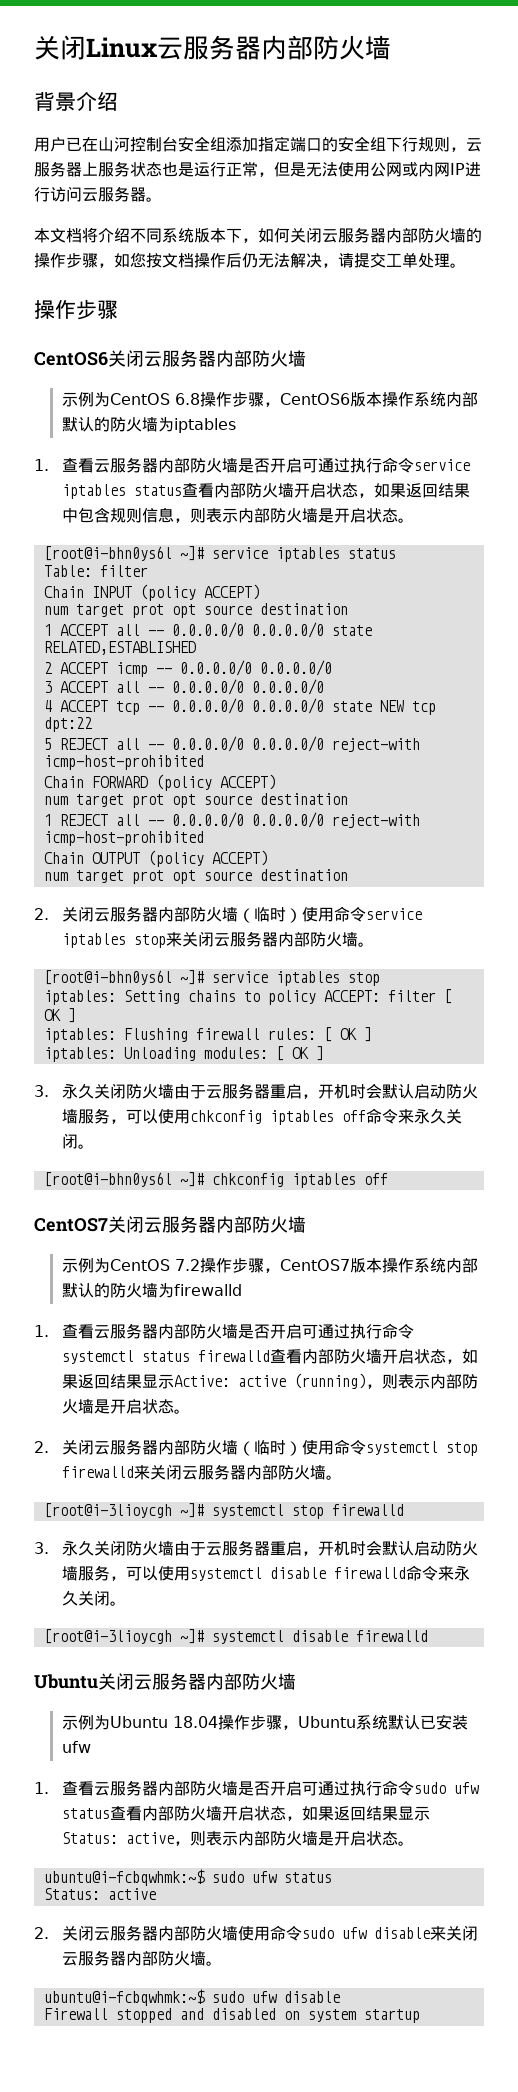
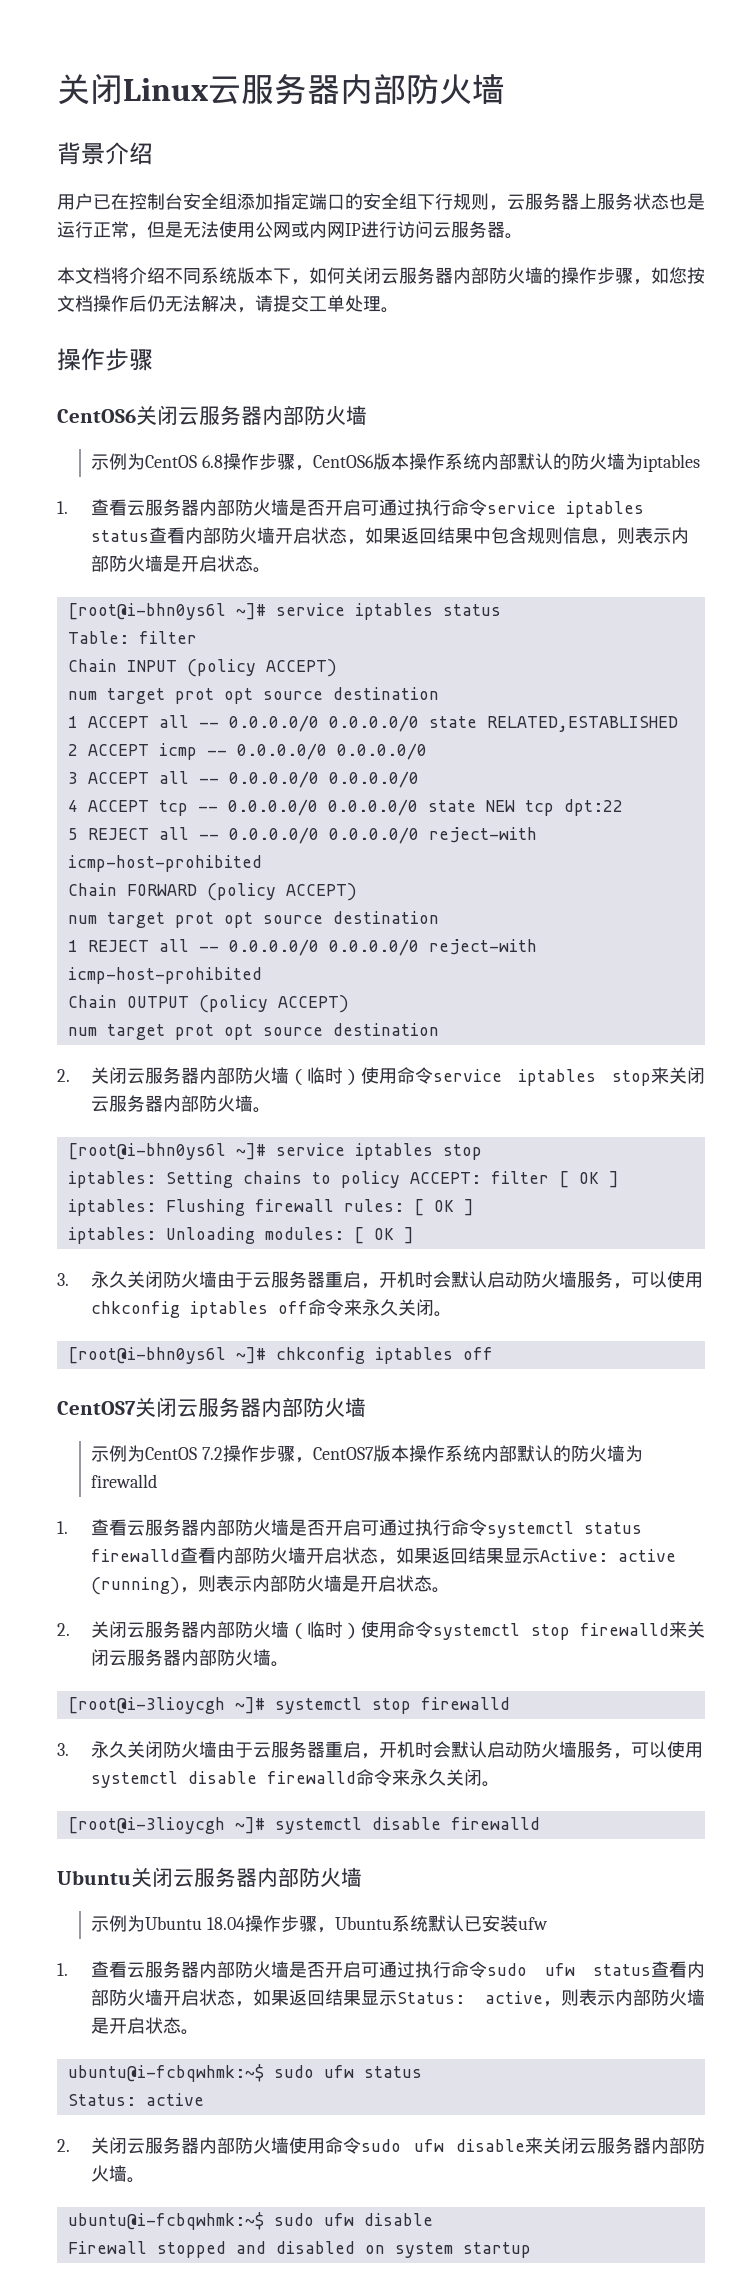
[98,137,130,152] 山河 -> (129, 201) none

